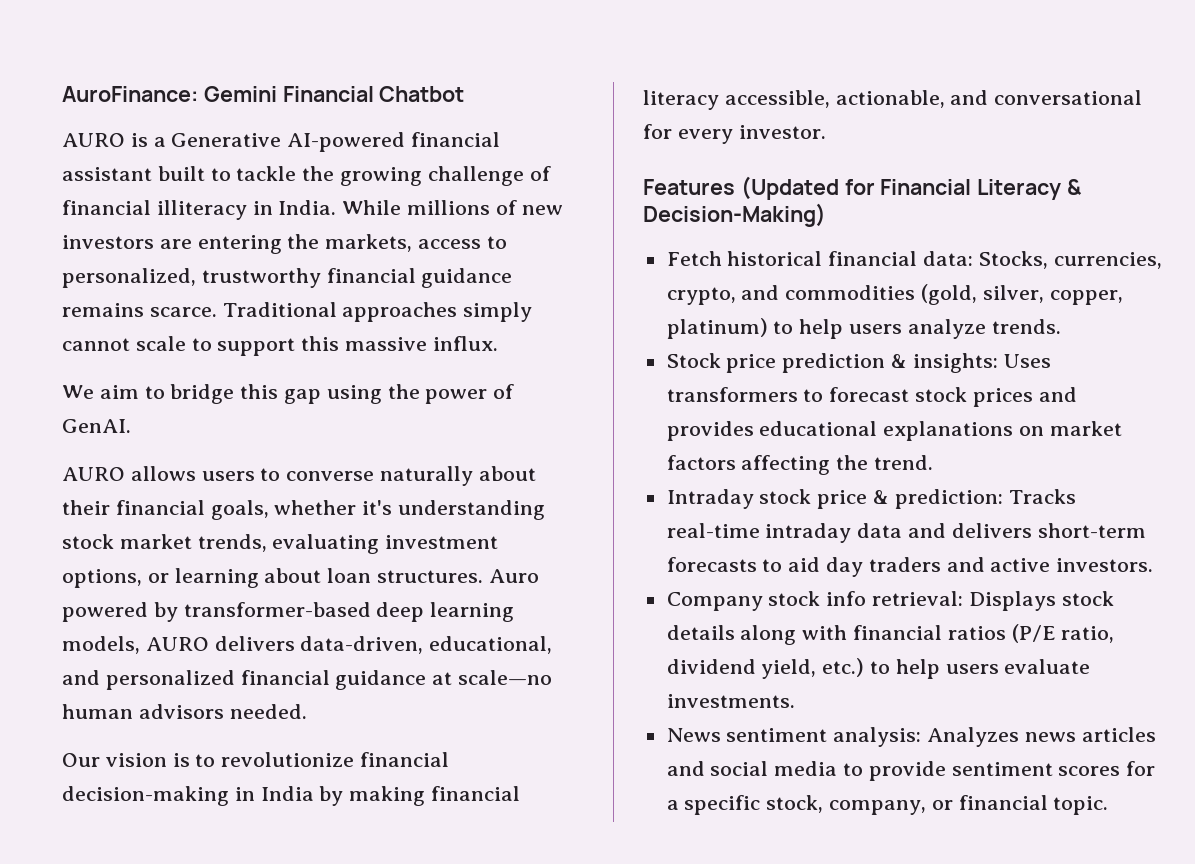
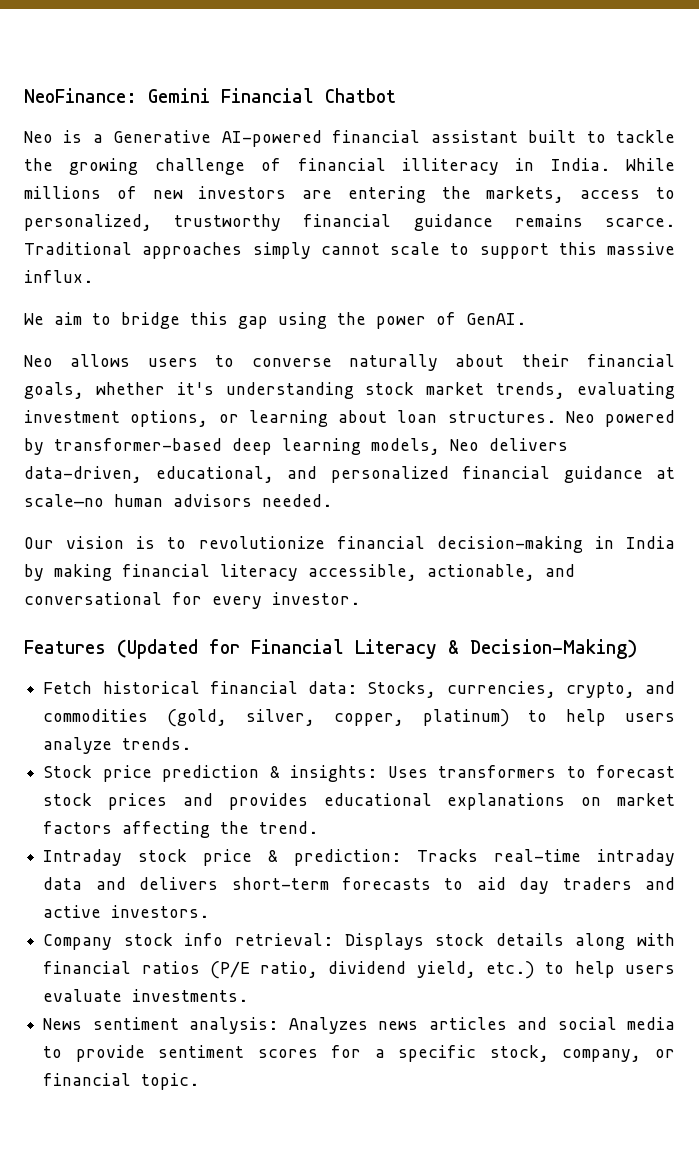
[62,86,198,102] AuroFinance: -> [24,88,137,103] NeoFinance:
[62,133,125,147] AURO -> [24,131,53,143] Neo
[62,467,125,481] AURO -> [24,355,53,367] Neo
[488,569,539,583] Auro -> [565,411,595,423] Neo
[145,637,209,651] AURO -> [450,439,479,451] Neo

